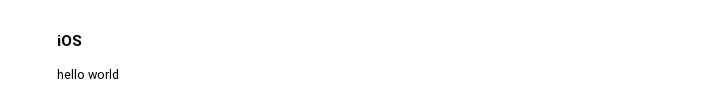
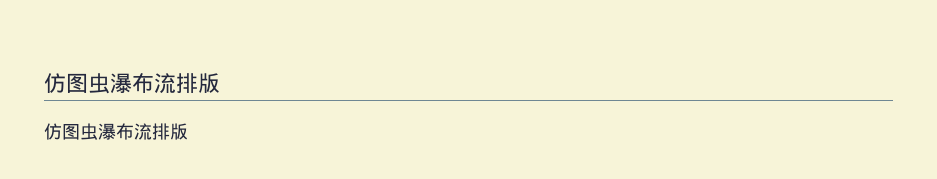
[57,35,82,46] [57,69,120,79] iOS // hello world -> [44,73,220,94] [44,123,188,140] 仿图虫瀑布流排版 // 仿图虫瀑布流排版

